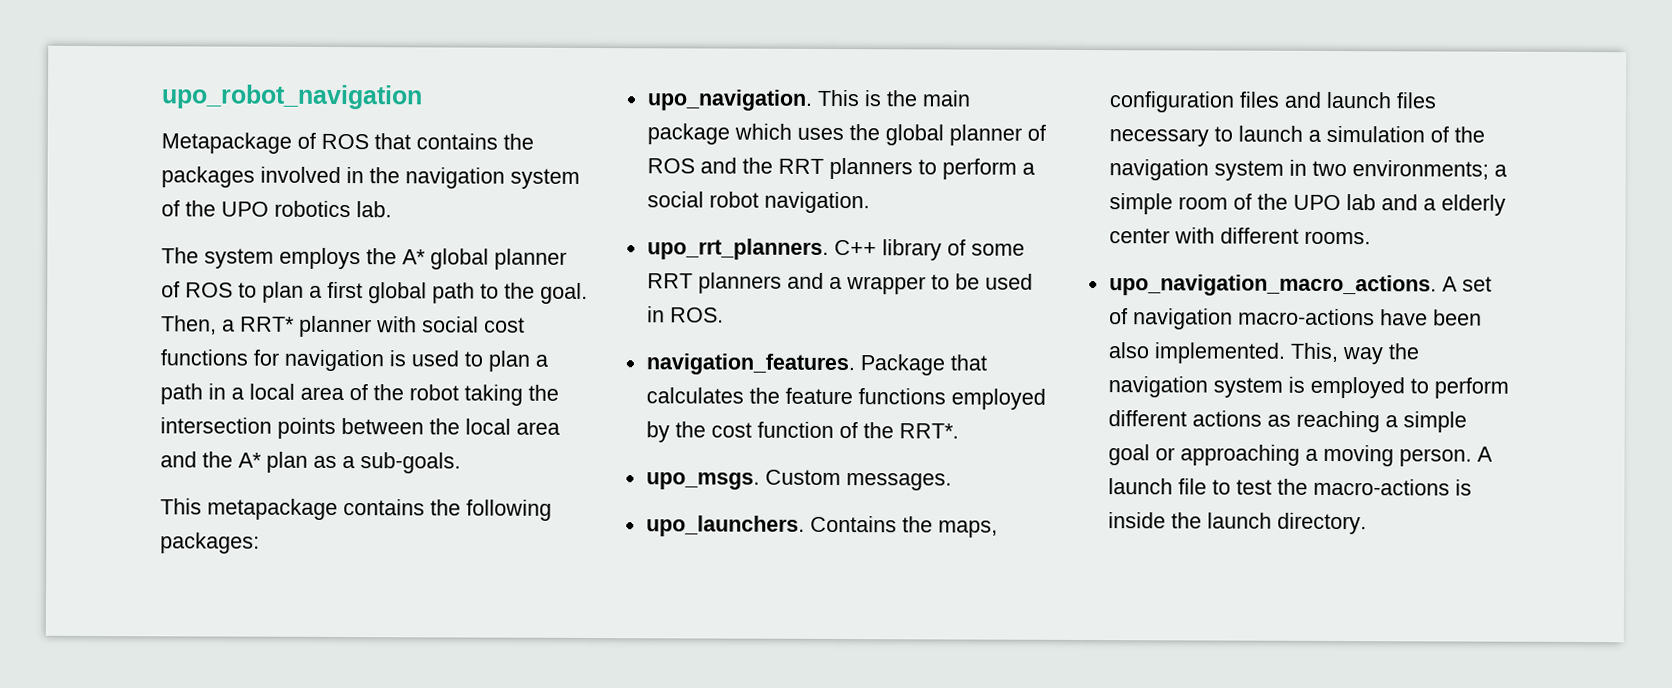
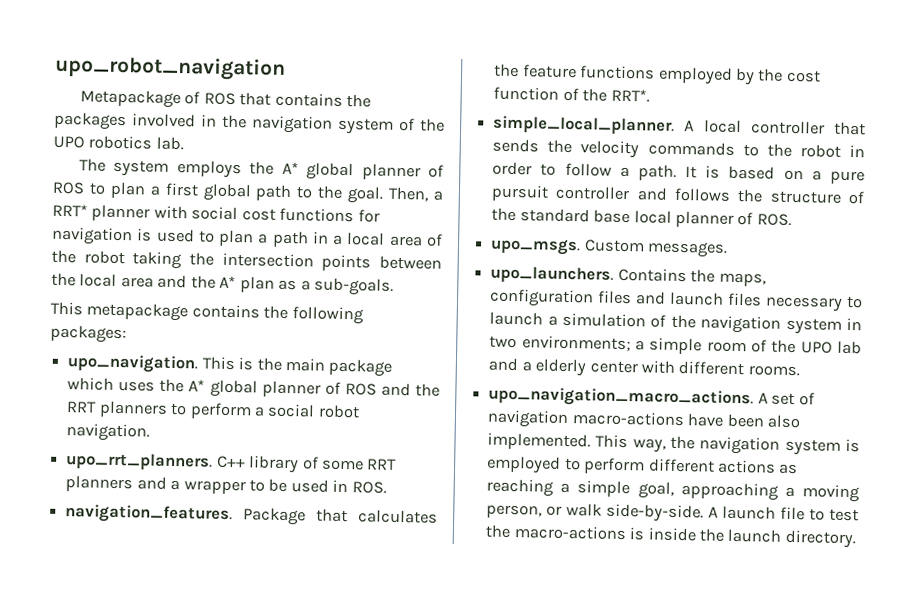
(880, 132) none -> [188,379,206,392] A*
(959, 431) none -> [493,115,867,136] [492,138,865,159] [492,161,865,185] [491,184,865,205] [491,207,792,228] // simple_local_planner. A local controller that sends the velocity commands to the robot in order to follow a path. It is based on a pure pursuit controller and follows the structure of the standard base local planner of ROS.
[1289,342,1383,365] This, way -> [595,434,666,453] This way,
[1107,444,1175,466] goal or -> [637,481,674,499] goal,
[1398,448,1472,467] person. -> [486,502,705,523] person, or walk side-by-side.

